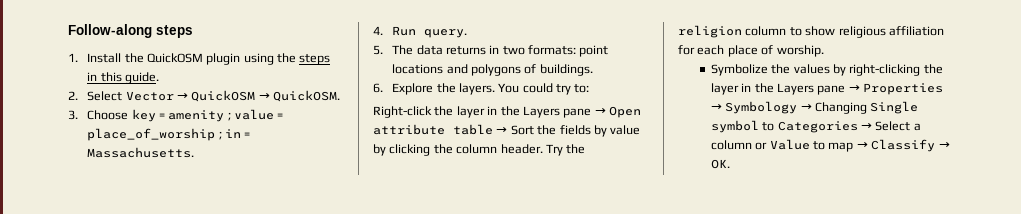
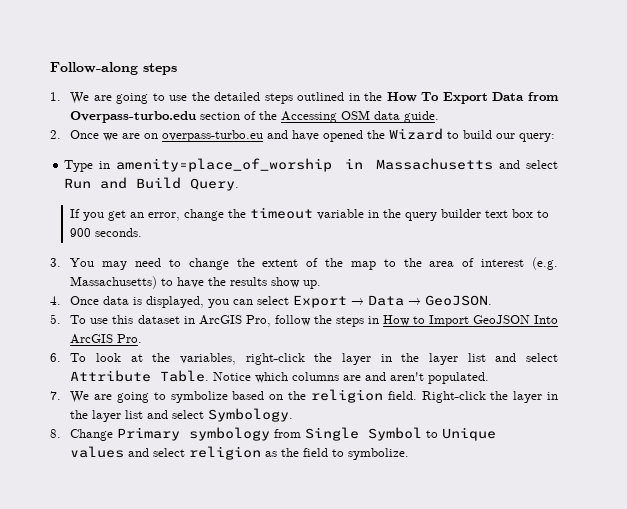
[87,53,331,65] [87,72,159,84] [68,90,341,102] [68,109,284,122] [87,128,251,141] [87,147,195,158] [373,26,468,38] [373,45,609,57] [392,64,593,76] [373,83,590,95] Install the QuickOSM plugin using the steps in this guide. // 2. Select Vector → QuickOSM → QuickOSM. // 3. Choose key = amenity ; value = place_of_worship ; in = Massachusetts. // 4. Run query. // 5. The data returns in two formats: point locations and polygons of buildings. // 6. Explore the layers. You could try to: // -> [70,92,559,104] [70,110,440,123] [50,128,556,142] [64,158,558,172] [64,177,240,191] [70,207,550,221] [70,228,143,237] [50,257,558,270] [70,276,322,289] [50,295,493,308] [50,314,558,327] [70,334,143,344] [50,353,559,365] [70,370,490,384] [50,389,417,403] We are going to use the detailed steps outlined in the How To Export Data from Overpass-turbo.edu section of the Accessing OSM data guide. // 2. Once we are on overpass-turbo.eu and have opened the Wizard to build our query: // Type in amenity=place_of_worship in Massachusetts and select Run and Build Query. // If you get an error, change the timeout variable in the query builder text box to 900 seconds. // 3. You may need to change the extent of the map to the area of interest (e.g. Massachusetts) to have the results show up. // 4. Once data is displayed, you can select Export → Data → GeoJSON. // 5. To use this dataset in ArcGIS Pro, follow the steps in How to Import GeoJSON Into ArcGIS Pro. // 6. To look at the variables, right-click the layer in the layer list and select Attribute Table. Notice which columns are and aren't populated. // 7. We are going to symbolize based on the religion field.
[522,106,641,118] [373,124,641,137] [373,144,586,156] [678,25,944,38] [678,45,824,57] [710,64,943,76] [710,83,944,95] [710,101,919,114] [710,120,921,133] [710,139,950,152] [710,159,730,169] Layers pane → Open attribute table → Sort the fields by value by clicking the column header. Try the religion column to show religious affiliation for each place of worship. // Symbolize the values by right-clicking the layer in the Layers pane → Properties → Symbology → Changing Single symbol to Categories → Select a column or Value to map → Classify → OK. -> [92,408,294,422] [50,427,497,441] [70,446,410,460] layer list and select Symbology. // 8. Change Primary symbology from Single Symbol to Unique values and select religion as the field to symbolize.

